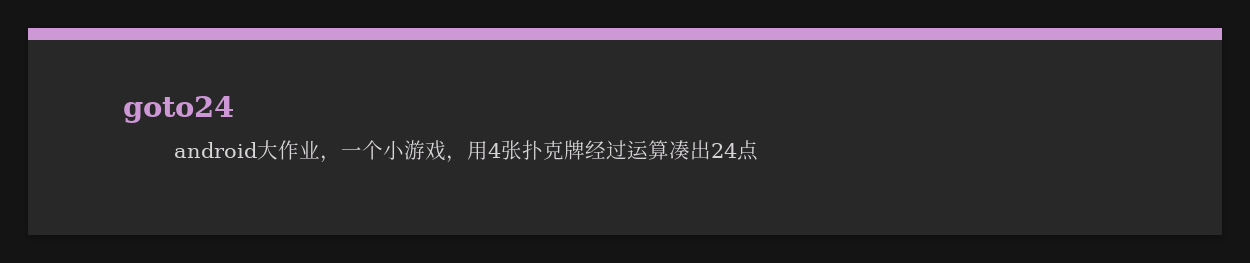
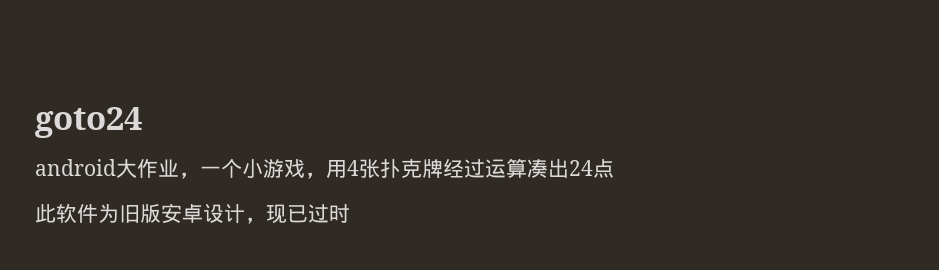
(758, 150) none -> [35,203,350,224] // 此软件为旧版安卓设计，现已过时

